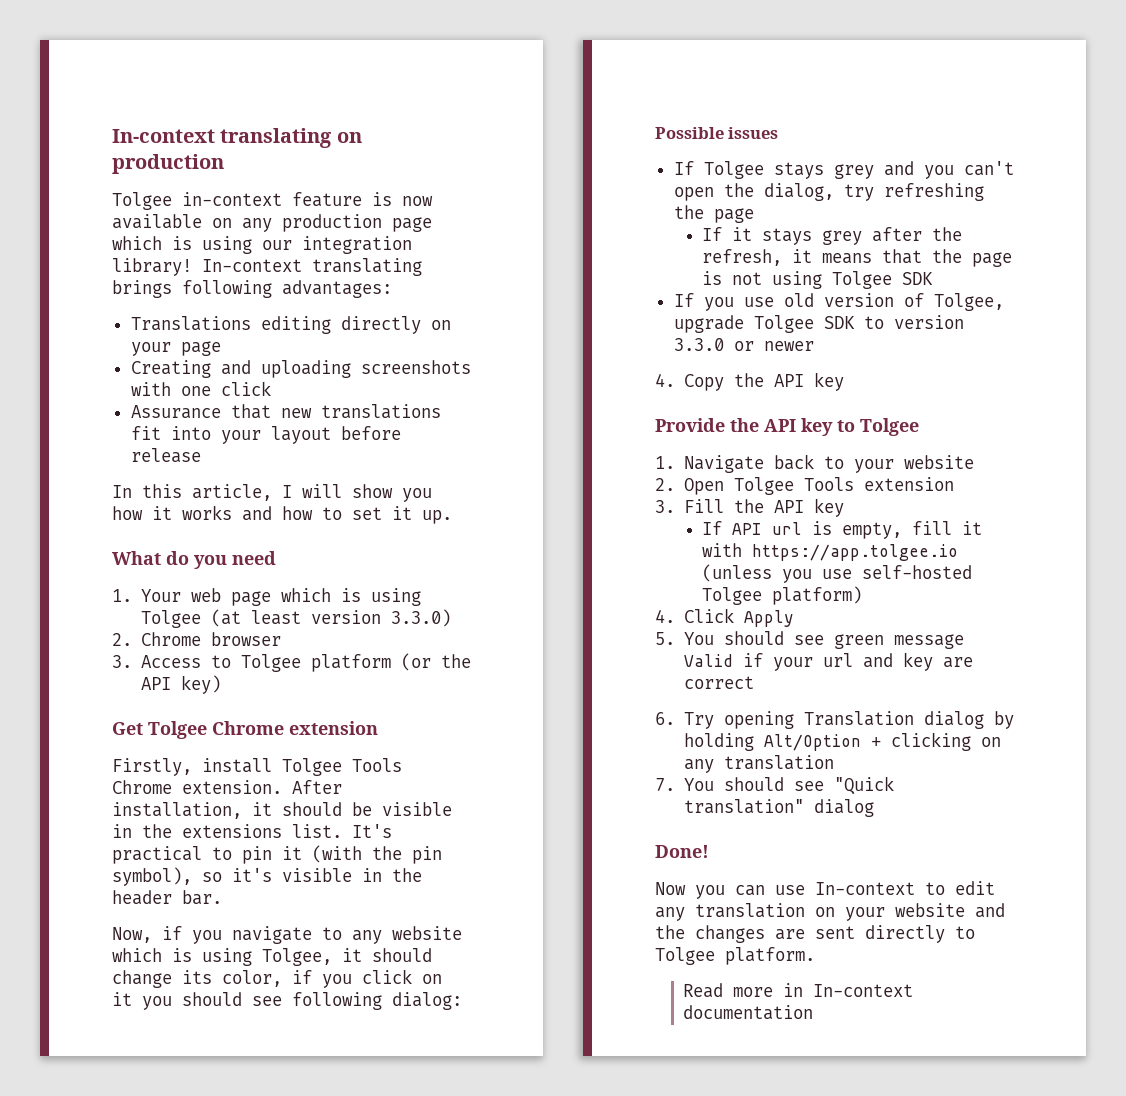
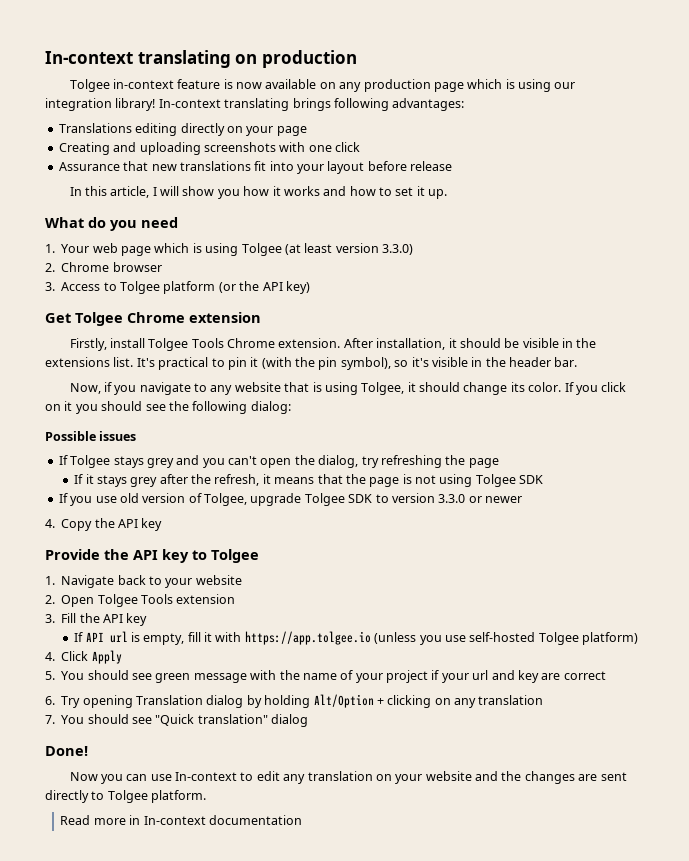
[112,948,162,962] which -> [284,382,310,392] that
[222,970,312,987] color, if -> [528,382,574,392] color. If
(282, 1001) none -> [168,401,189,411] the
[683,654,733,667] Valid -> [250,670,428,683] with the name of your project

